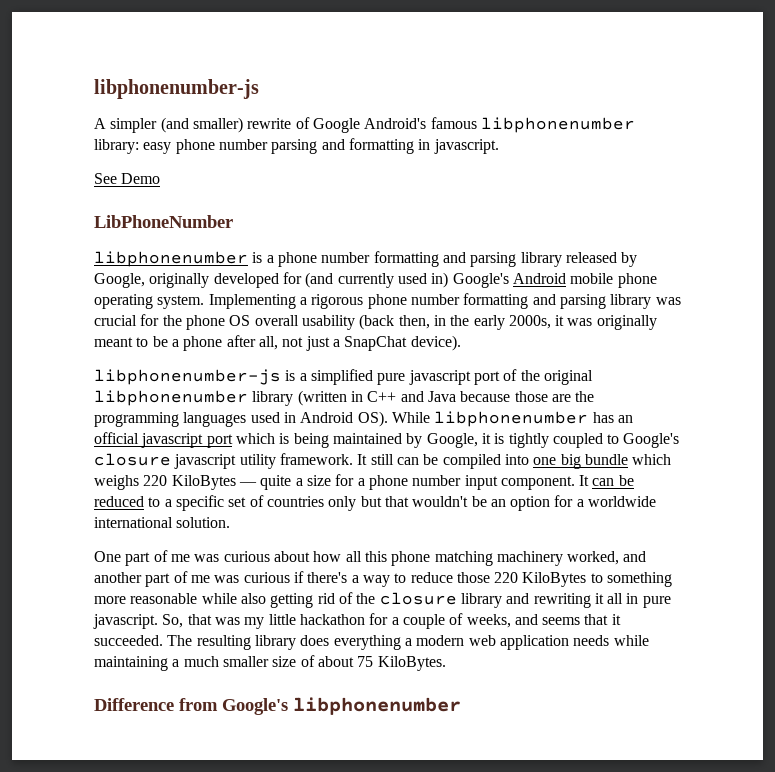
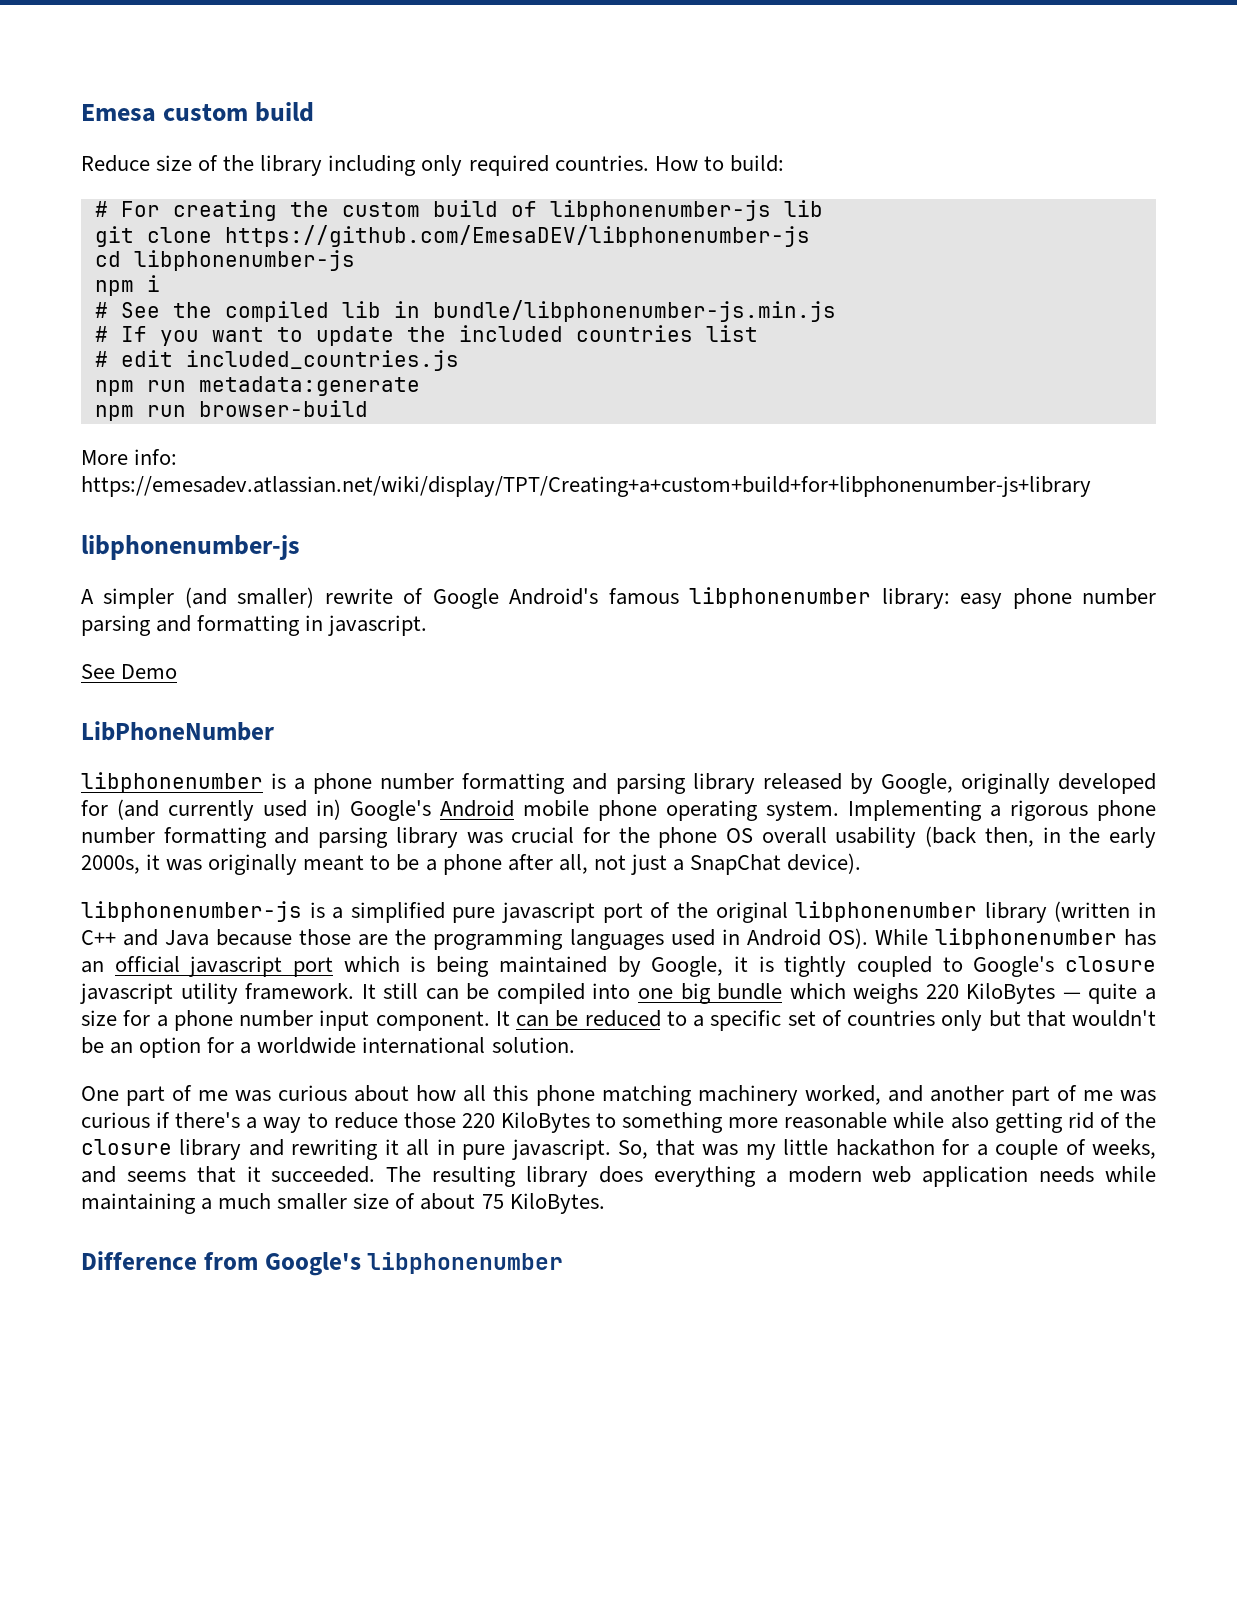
(94, 89) none -> [81,102,315,122] [81,155,784,176] [94,200,823,221] [94,225,810,247] [94,250,355,271] [94,275,160,296] [94,300,836,322] [94,325,758,346] [94,350,459,371] [94,376,420,396] [94,400,368,421] [81,449,178,465] [81,476,1091,497] Emesa custom build // Reduce size of the library including only required countries. How to build: // # For creating the custom build of libphonenumber-js lib // git clone https://github.com/EmesaDEV/libphonenumber-js // cd libphonenumber-js // npm i // # See the compiled lib in bundle/libphonenumber-js.min.js // # If you want to update the included countries list // # edit included_countries.js // npm run metadata:generate // npm run browser-build // More info: https://emesadev.atlassian.net/wiki/display/TPT/Creating+a+custom+build+for+libphonenumber-js+library //

